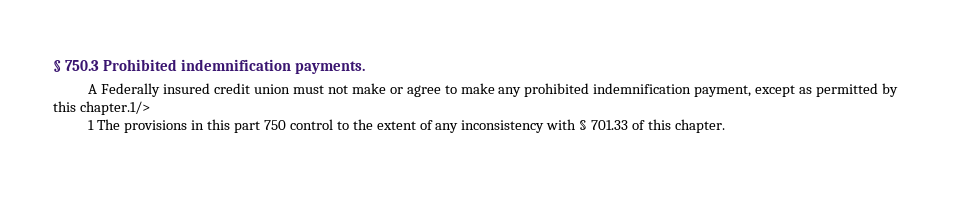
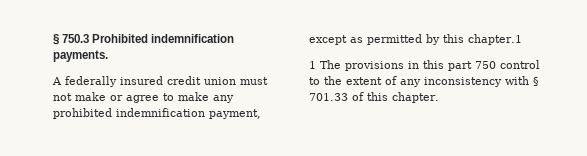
[101,83,161,97] Federally -> [65,76,117,87] federally
[79,101,150,115] chapter.1/> -> [468,34,522,45] chapter.1

